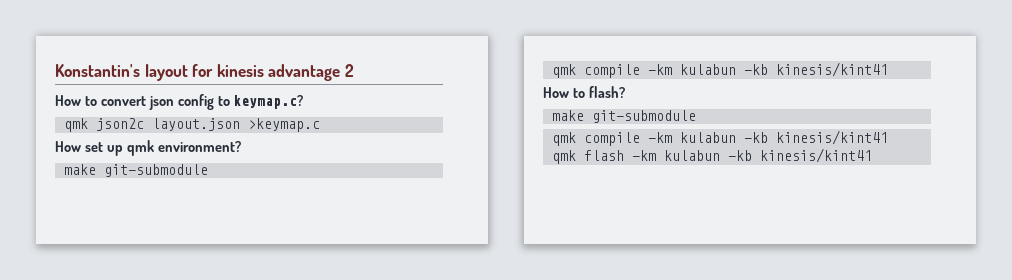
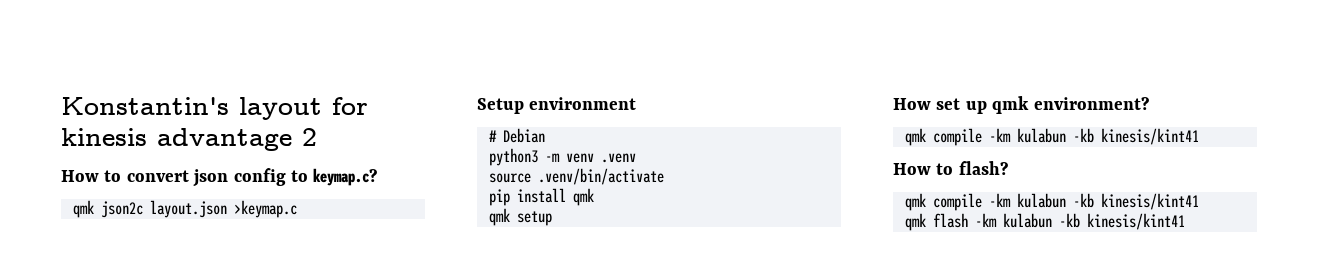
(320, 125) none -> [477,97,637,114] [489,128,545,143] [489,148,636,166] [489,168,664,185] [489,188,594,206] [489,208,552,226] // Setup environment // # Debian // python3 -m venv .venv // source .venv/bin/activate // pip install qmk // qmk setup
[63,164,208,177] // make git-submodule -> (1149, 103) none
[551,110,696,123] // make git-submodule -> (1008, 168) none

